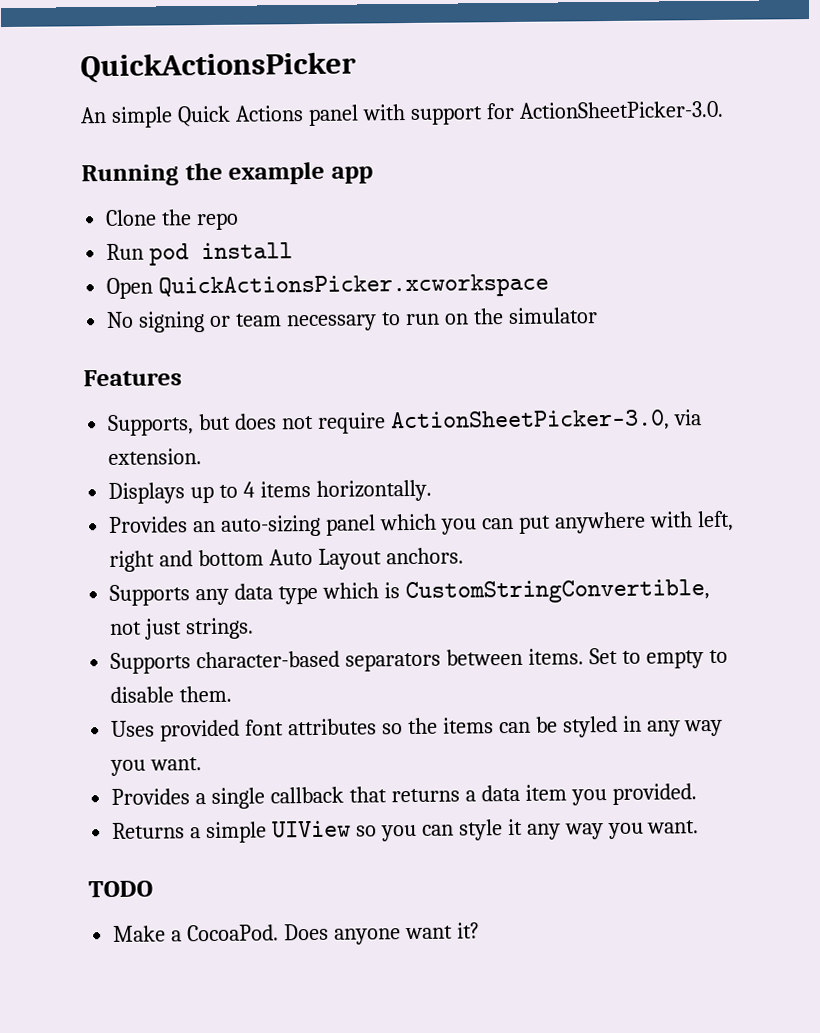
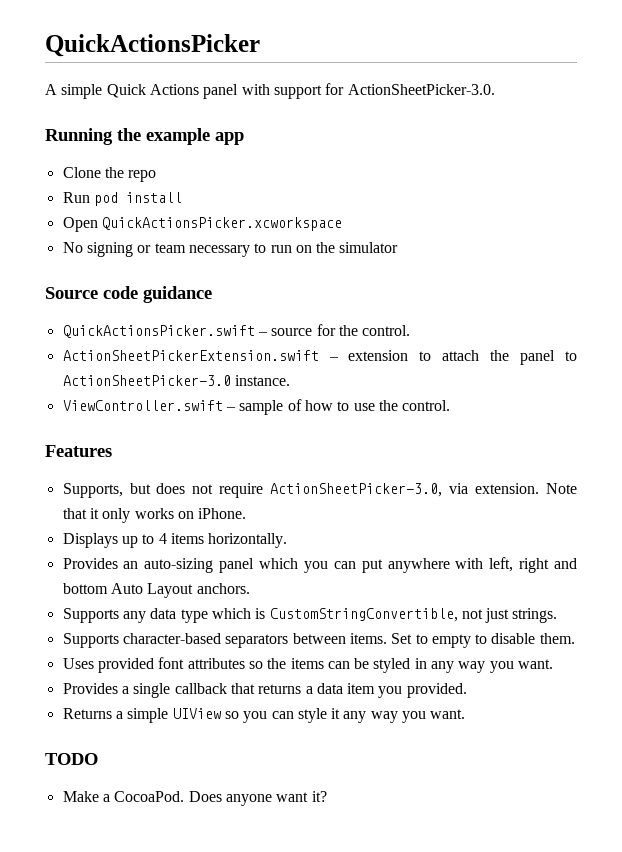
[80,107,107,124] An -> [45,84,57,95] A
(598, 316) none -> [45,286,212,303] [62,324,411,338] [62,350,577,365] [62,375,290,386] [62,399,451,415] // Source code guidance // QuickActionsPicker.swift – source for the control. // ActionSheetPickerExtension.swift – extension to attach the panel to ActionSheetPicker-3.0 instance. // ViewController.swift – sample of how to use the control.
(203, 456) none -> [546,483,577,494] [62,508,247,523] Note that it only works on iPhone.

